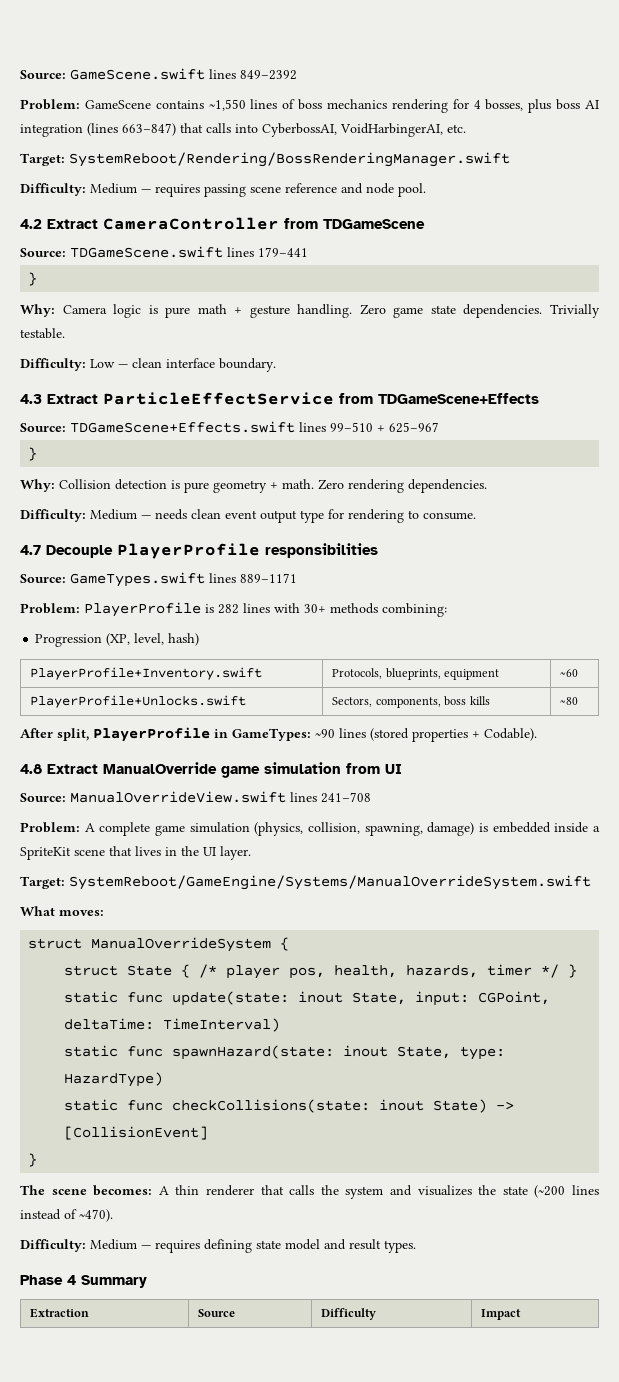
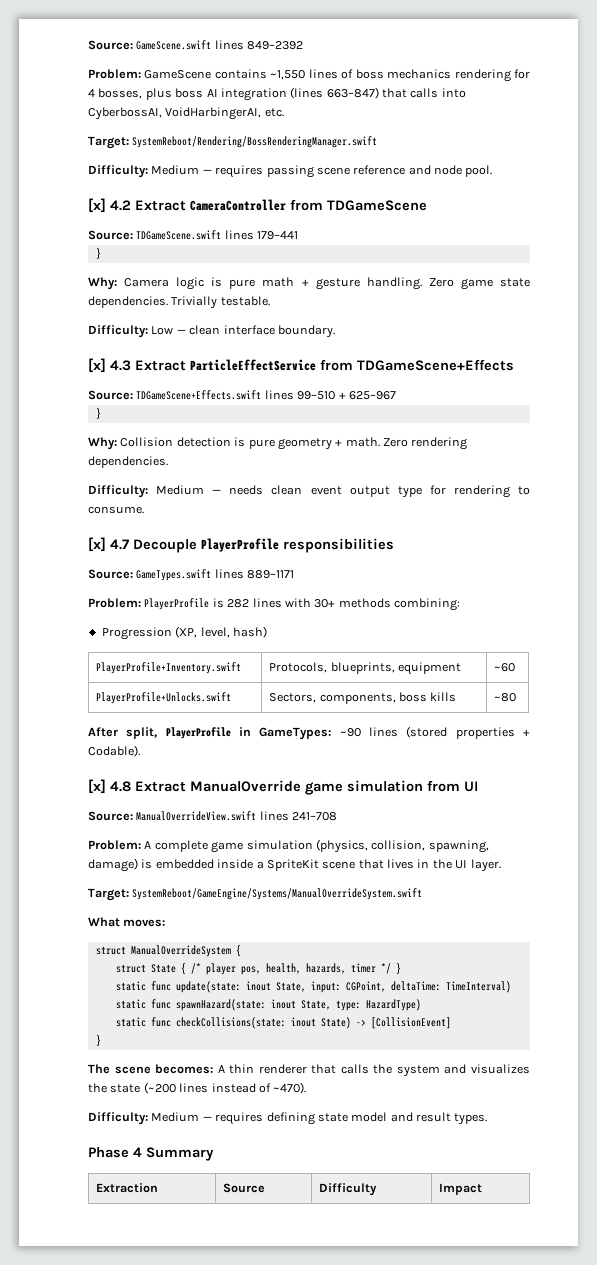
(426, 190) none -> [88,198,106,213] [x]
(276, 365) none -> [88,358,106,373] [x]
(476, 516) none -> [88,537,106,552] [x]
(537, 734) none -> [88,779,106,794] [x]

